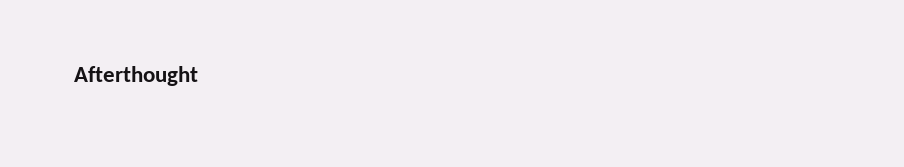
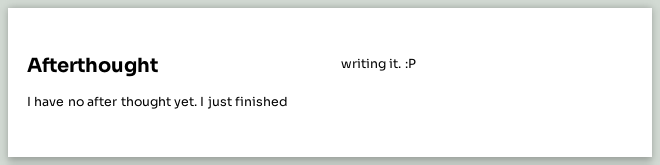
(198, 76) none -> [27,96,288,109] [341,58,416,71] // I have no after thought yet. I just finished writing it. :P

